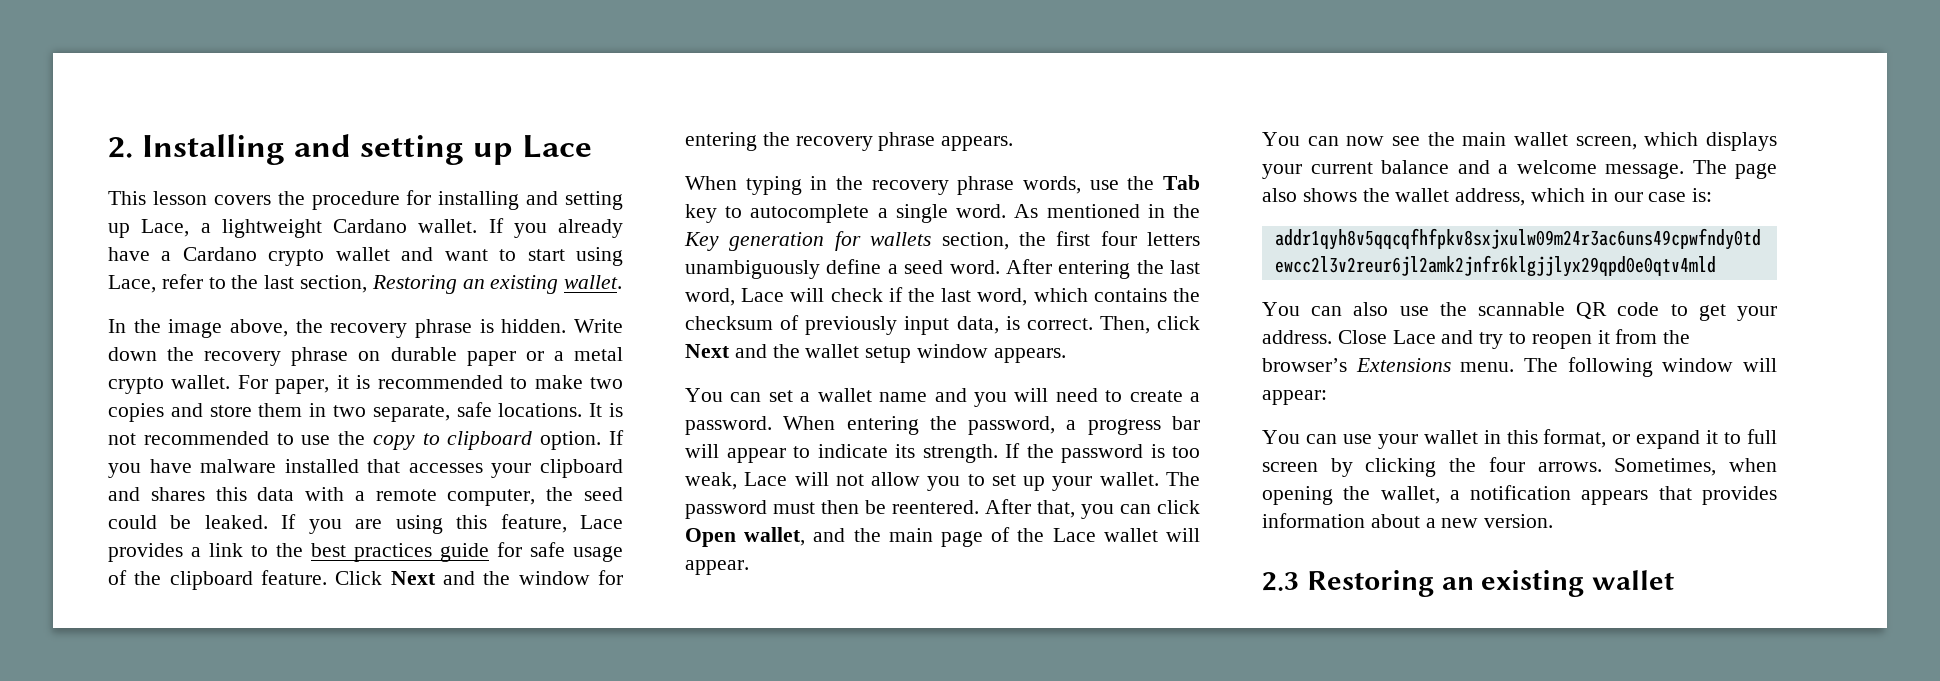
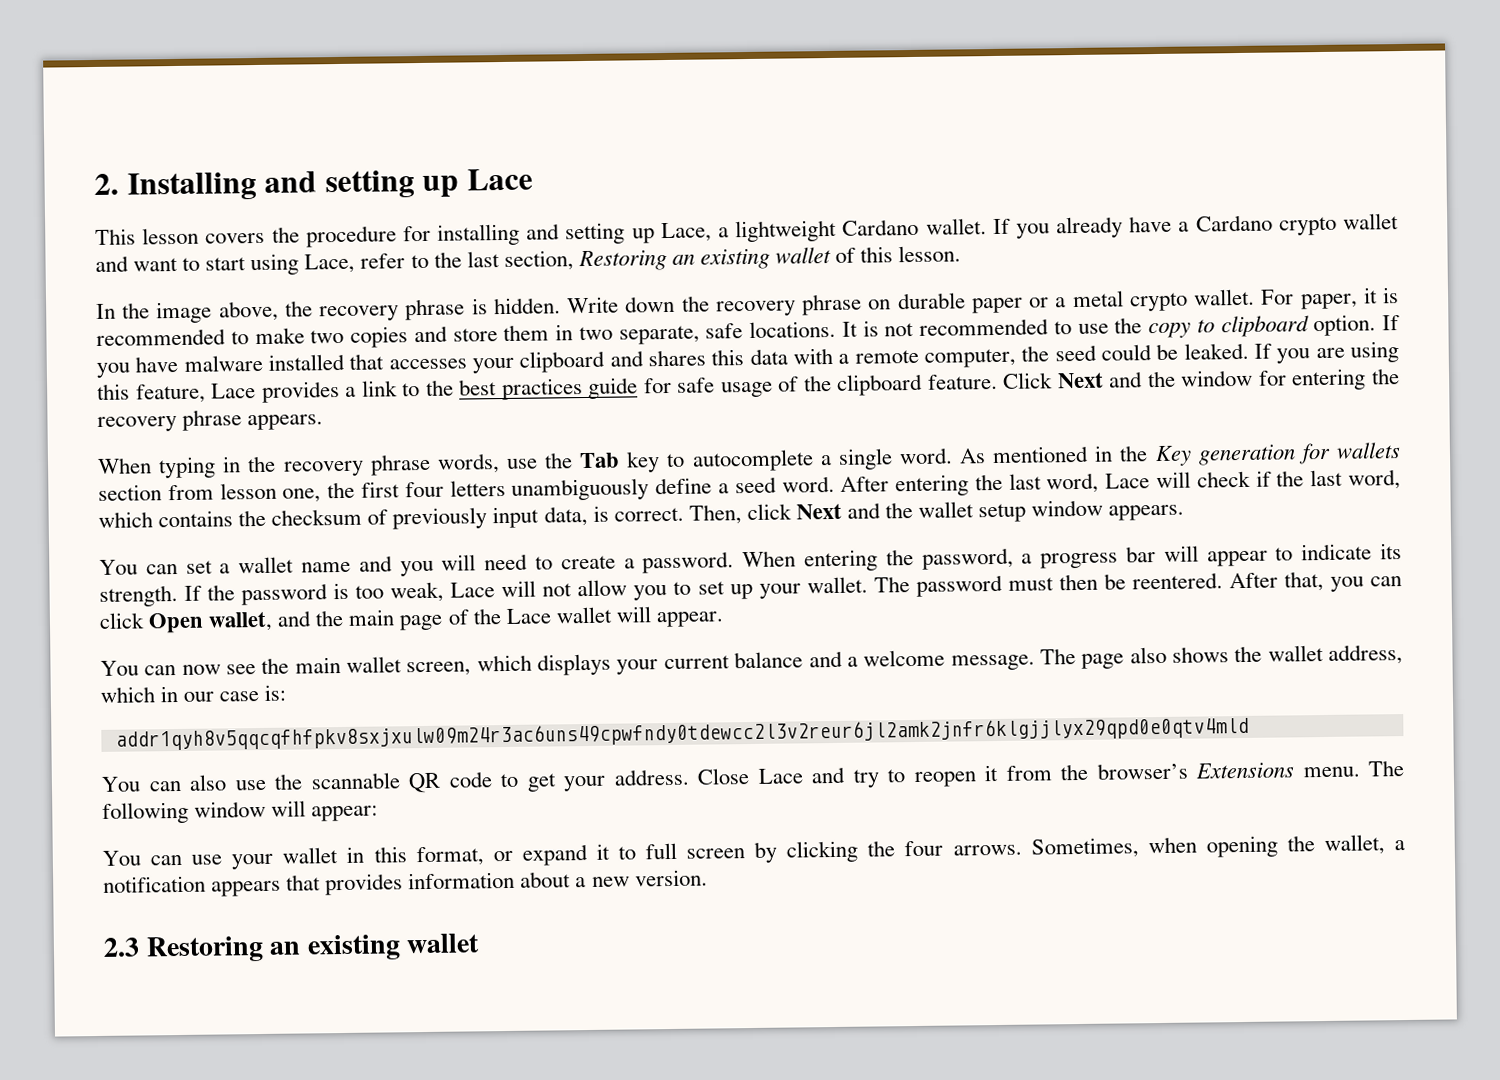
[564,275,623,289] wallet. -> [775,245,962,264] wallet of this lesson.
[941,232,1009,250] section, -> [98,482,322,503] section from lesson one,

